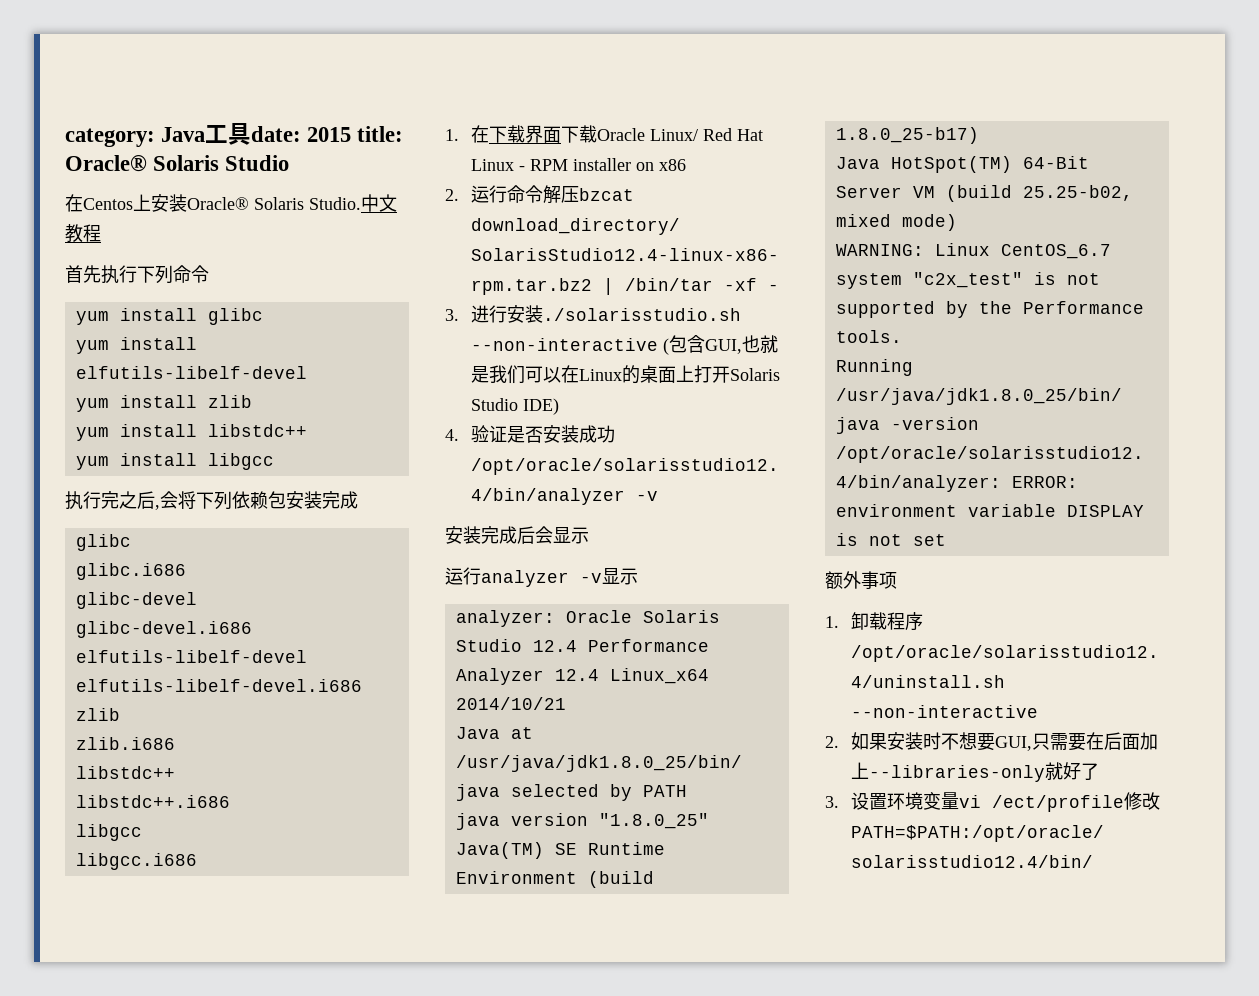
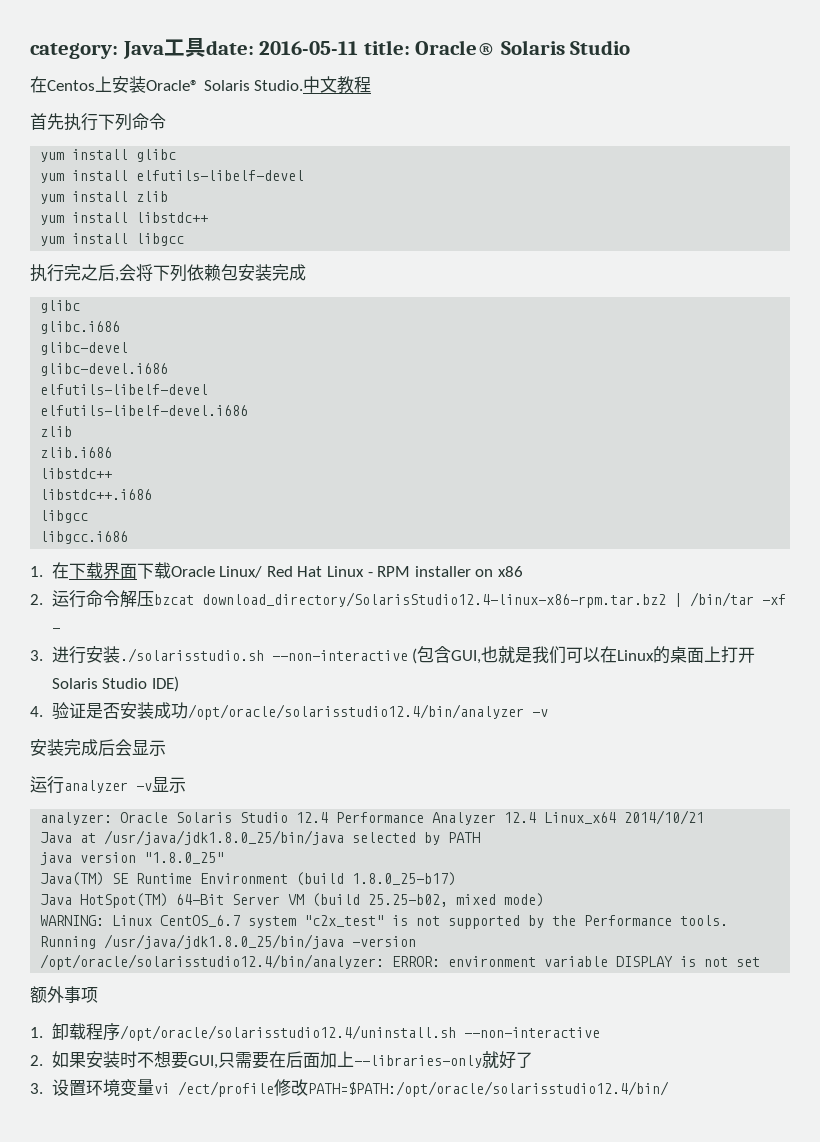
[307,127,352,142] 2015 -> [259,41,359,55] 2016-05-11

